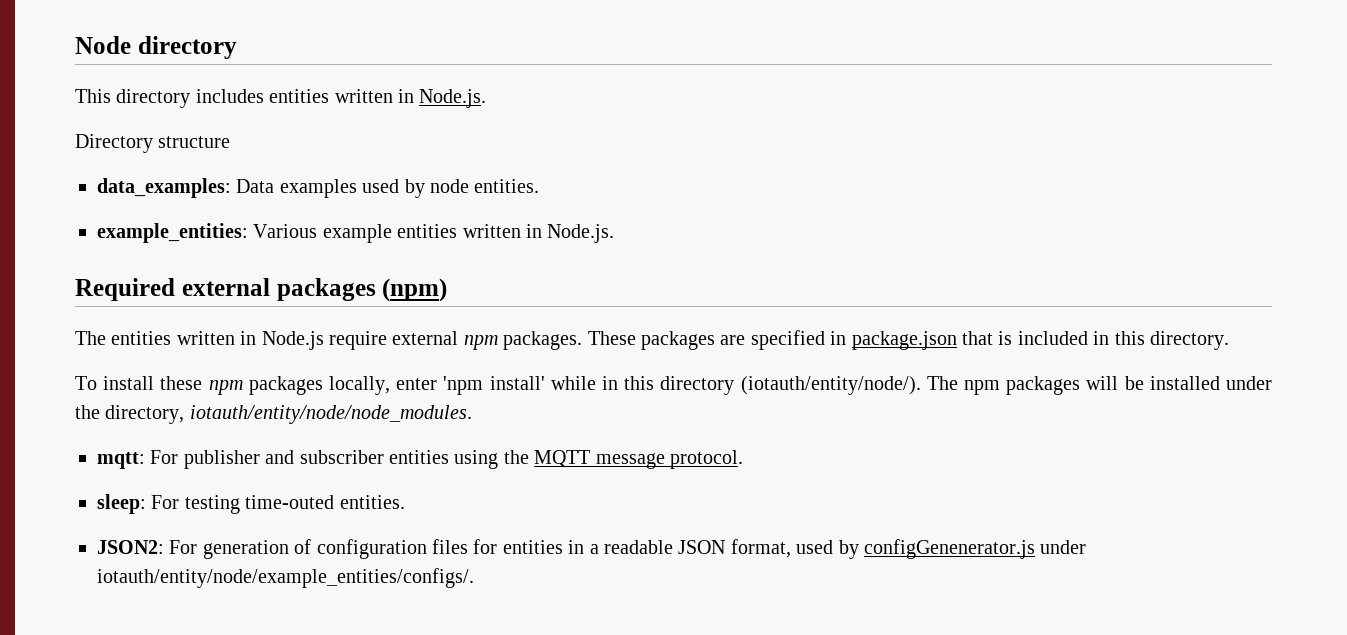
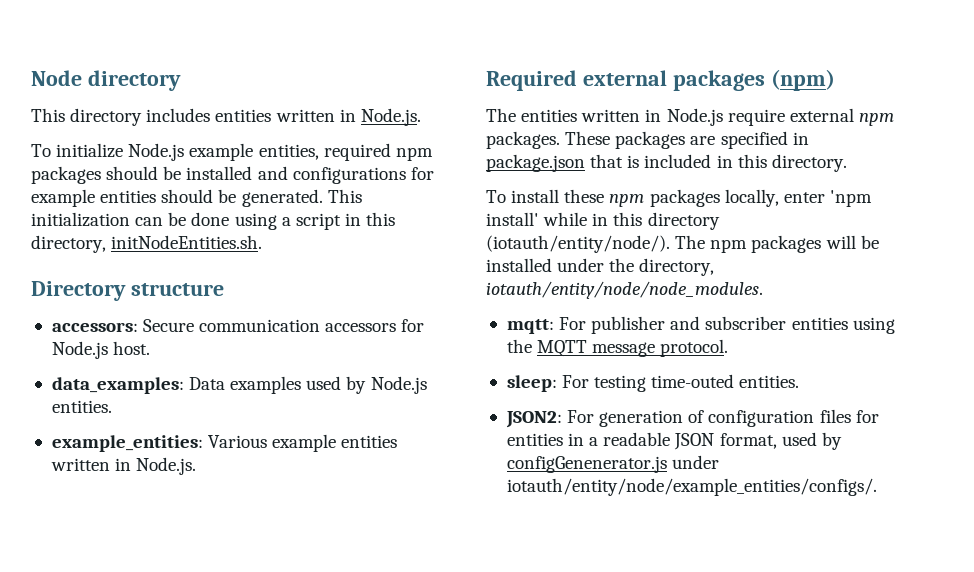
[75,134,231,153] Directory structure -> [31,143,433,161] [31,166,434,184] [31,189,362,207] [31,212,396,230] [31,235,263,253] [31,281,224,301] [51,319,425,332] [51,341,151,359] To initialize Node.js example entities, required npm packages should be installed and configurations for example entities should be generated. This initialization can be done using a script in this directory, initNodeEntities.sh. // Directory structure // accessors: Secure communication accessors for Node.js host.
[429,179,469,193] node -> [370,376,427,394] Node.js

